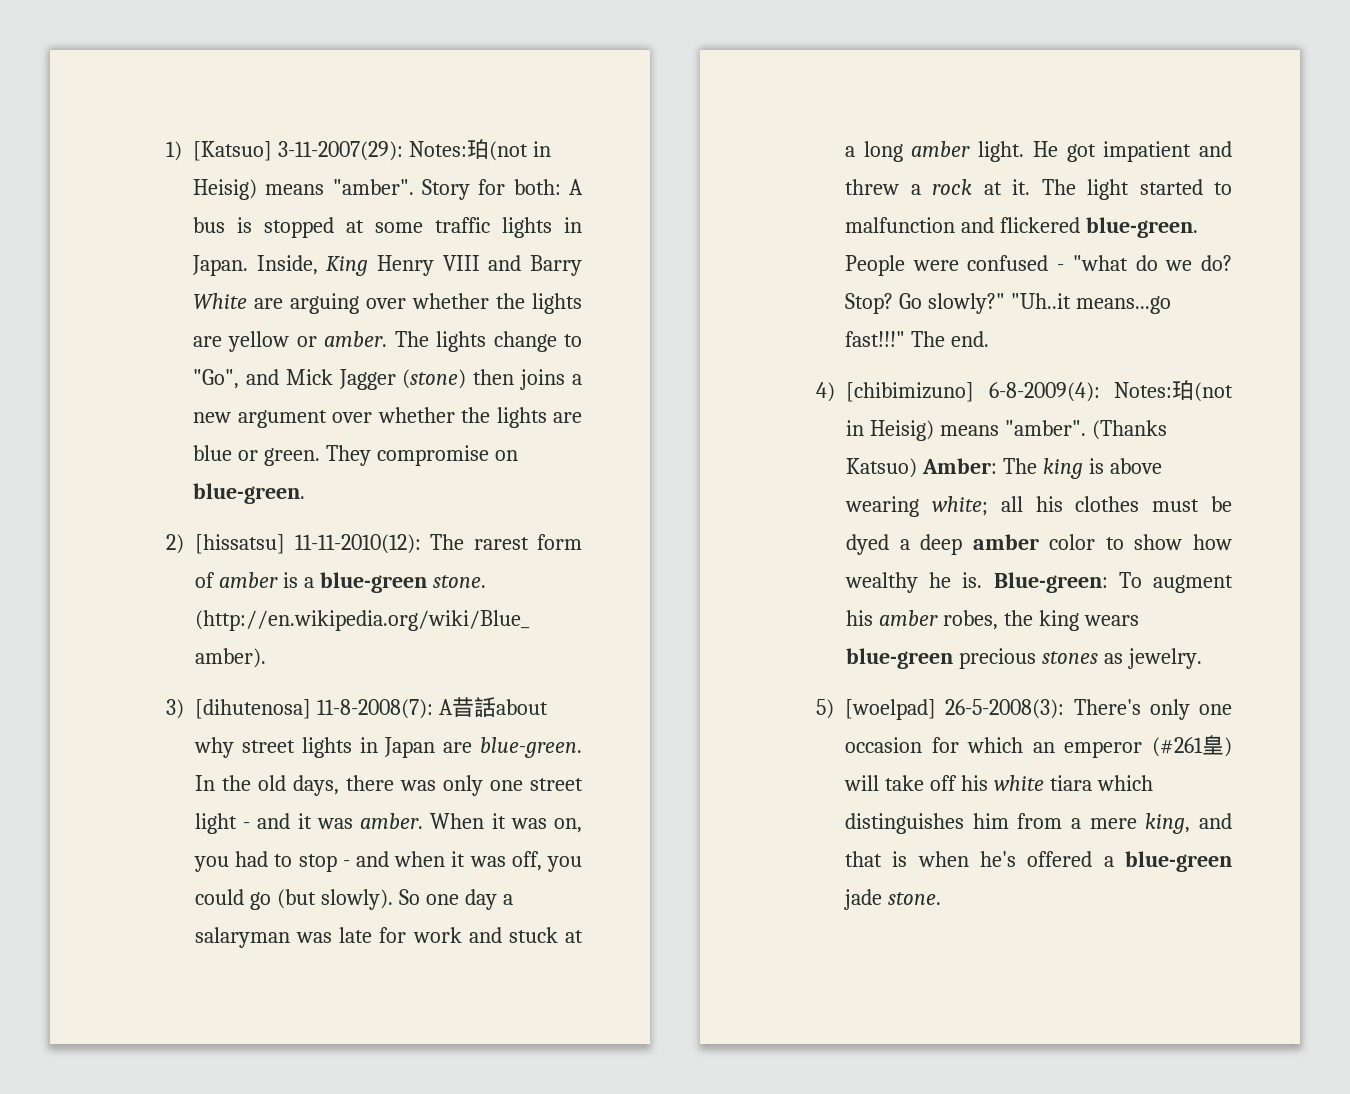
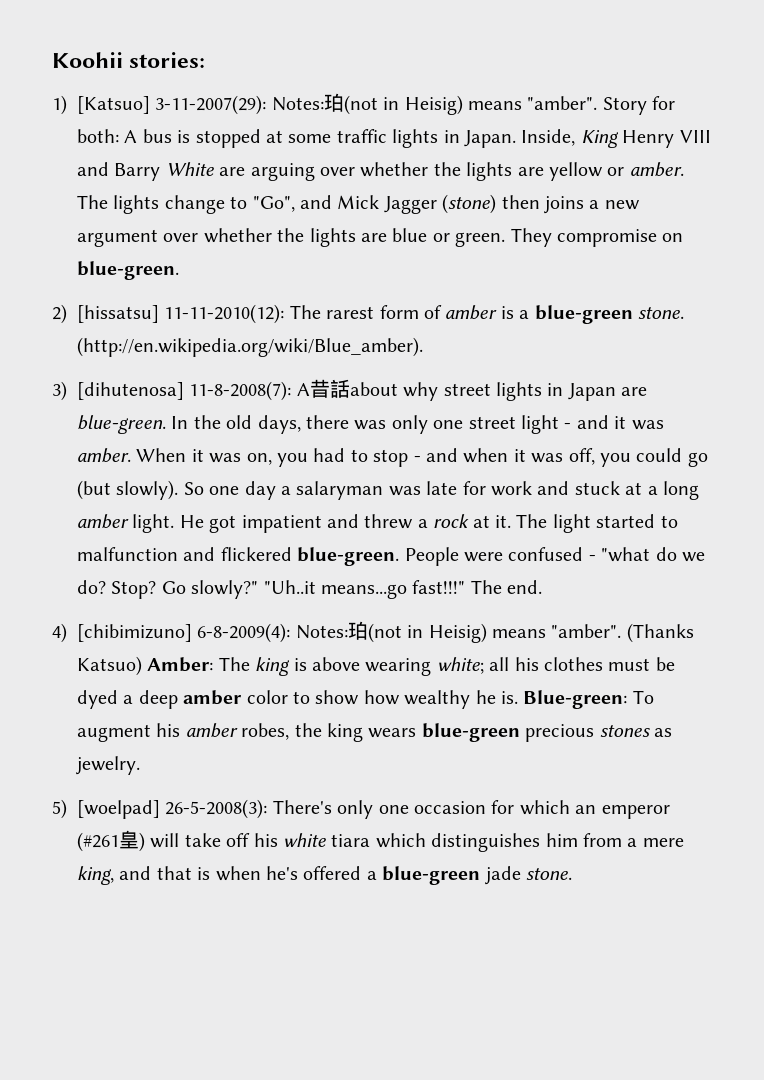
(166, 151) none -> [52,52,206,68] Koohii stories: //

